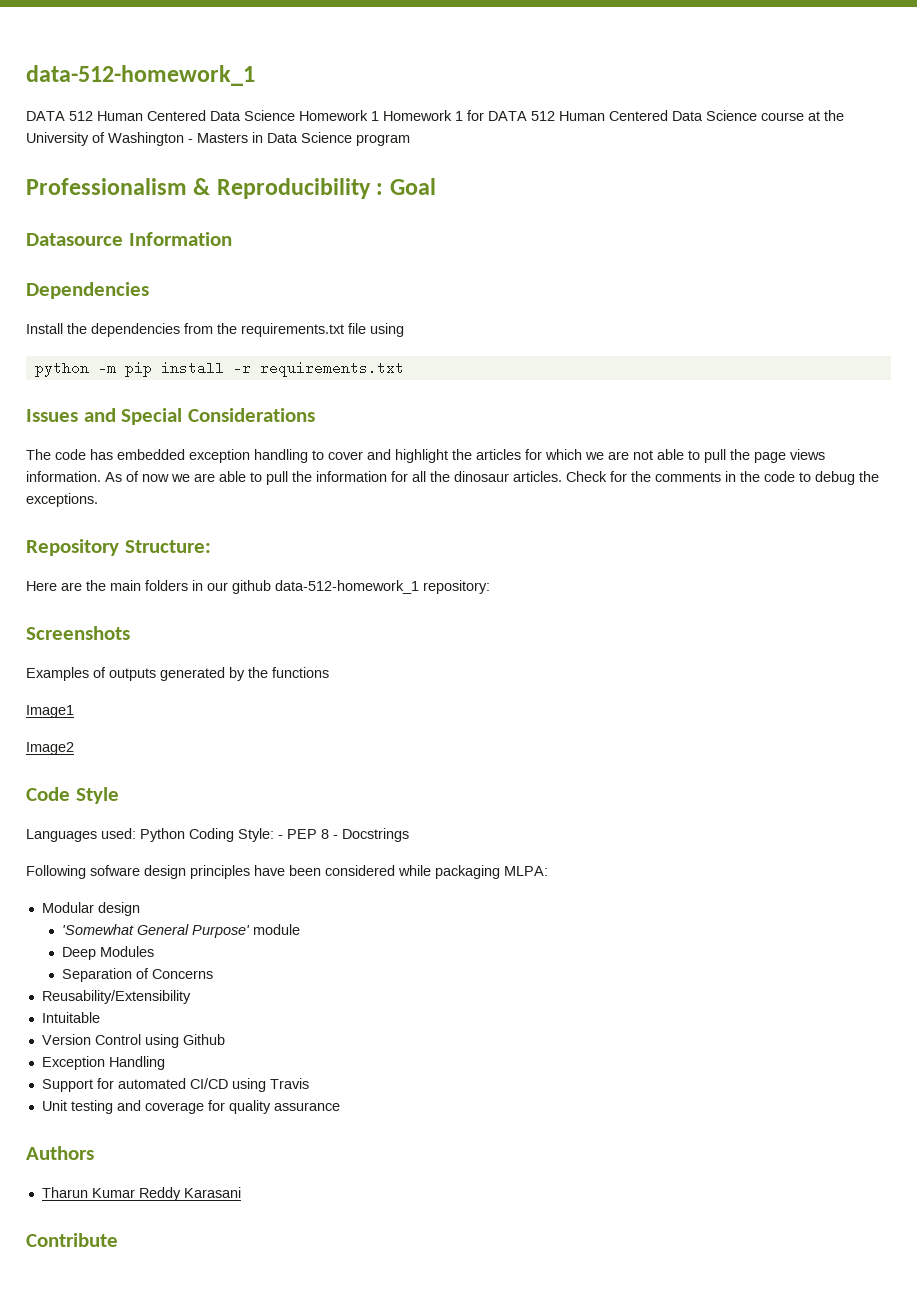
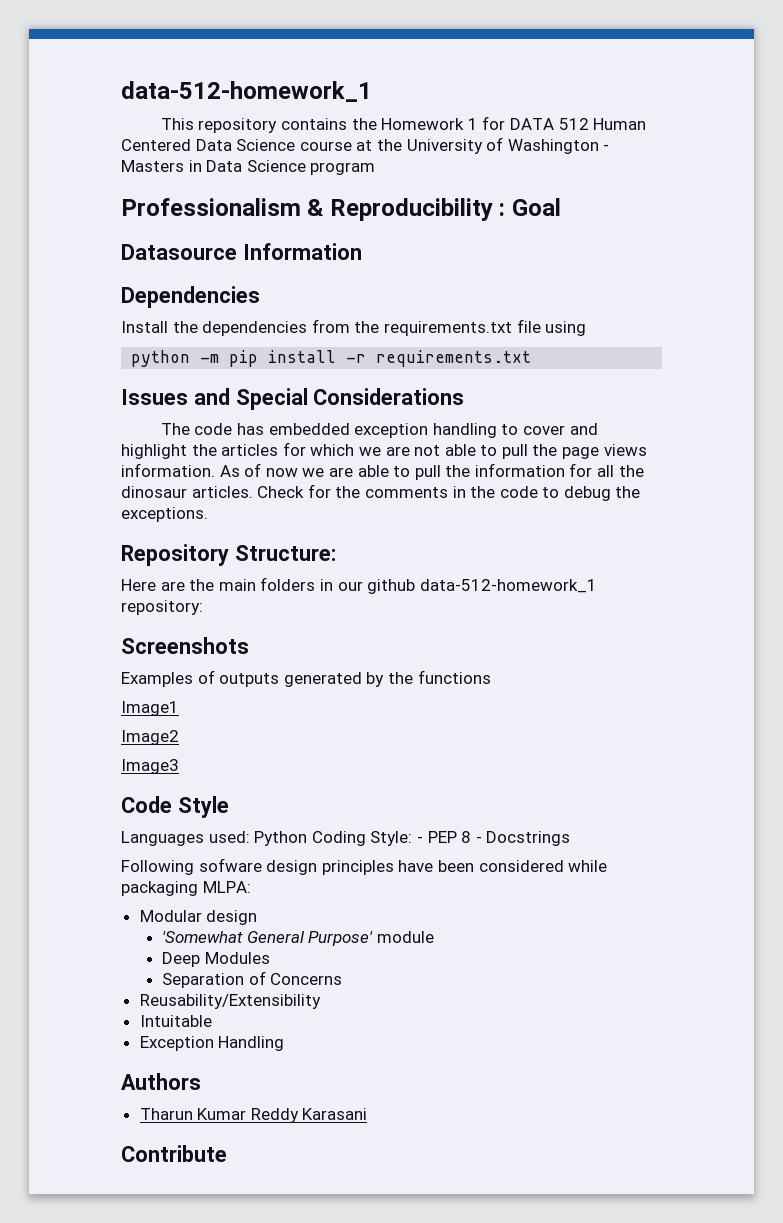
[26,110,379,121] DATA 512 Human Centered Data Science Homework 1 -> [160,118,377,133] This repository contains the
(74, 748) none -> [121,759,179,774] // Image3
[41,1034,225,1048] [41,1056,165,1070] [41,1078,309,1092] [41,1100,340,1114] Version Control using Github // Exception Handling // Support for automated CI/CD using Travis // Unit testing and coverage for quality assurance -> [139,1036,285,1051] Exception Handling

